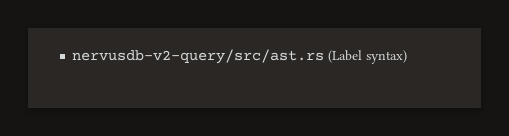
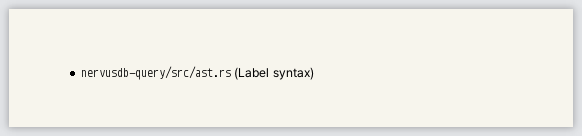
[72,49,325,64] nervusdb-v2-query/src/ast.rs -> [80,66,231,80] nervusdb-query/src/ast.rs

